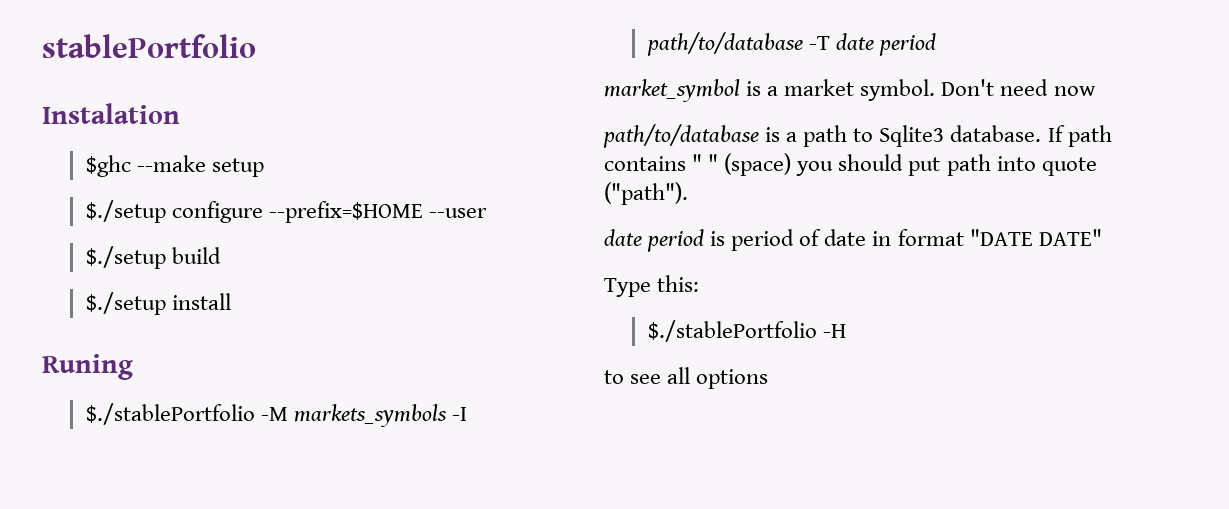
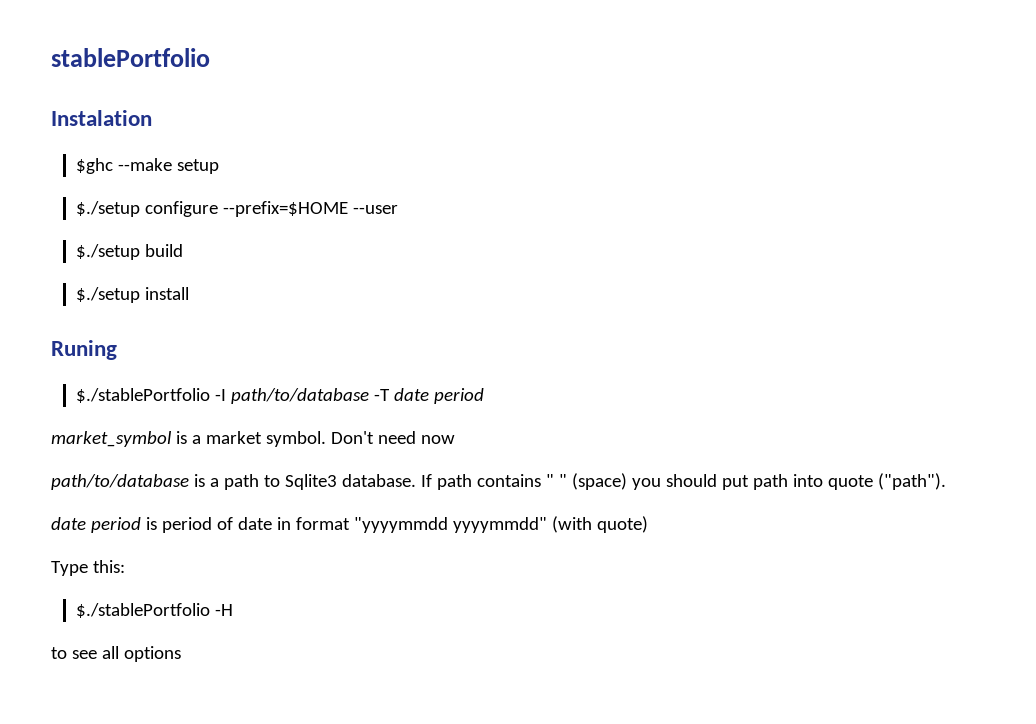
[260,404,448,427] -M markets_symbols -> (211, 395) none
[969,229,1102,246] "DATE DATE" -> [353,516,648,533] "yyyymmdd yyyymmdd" (with quote)

